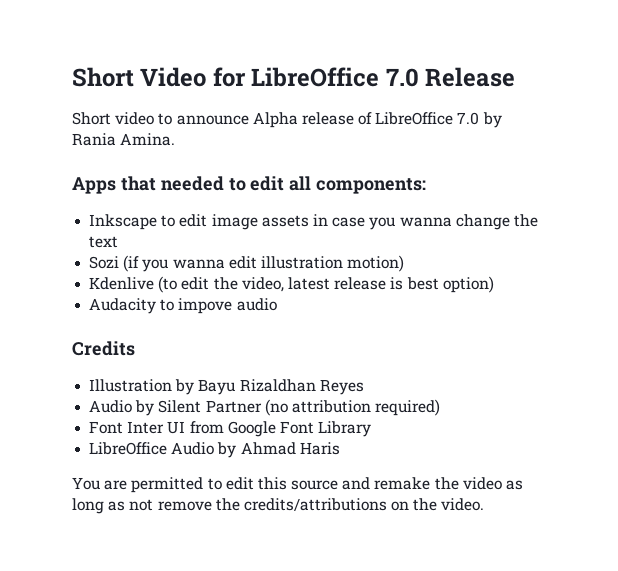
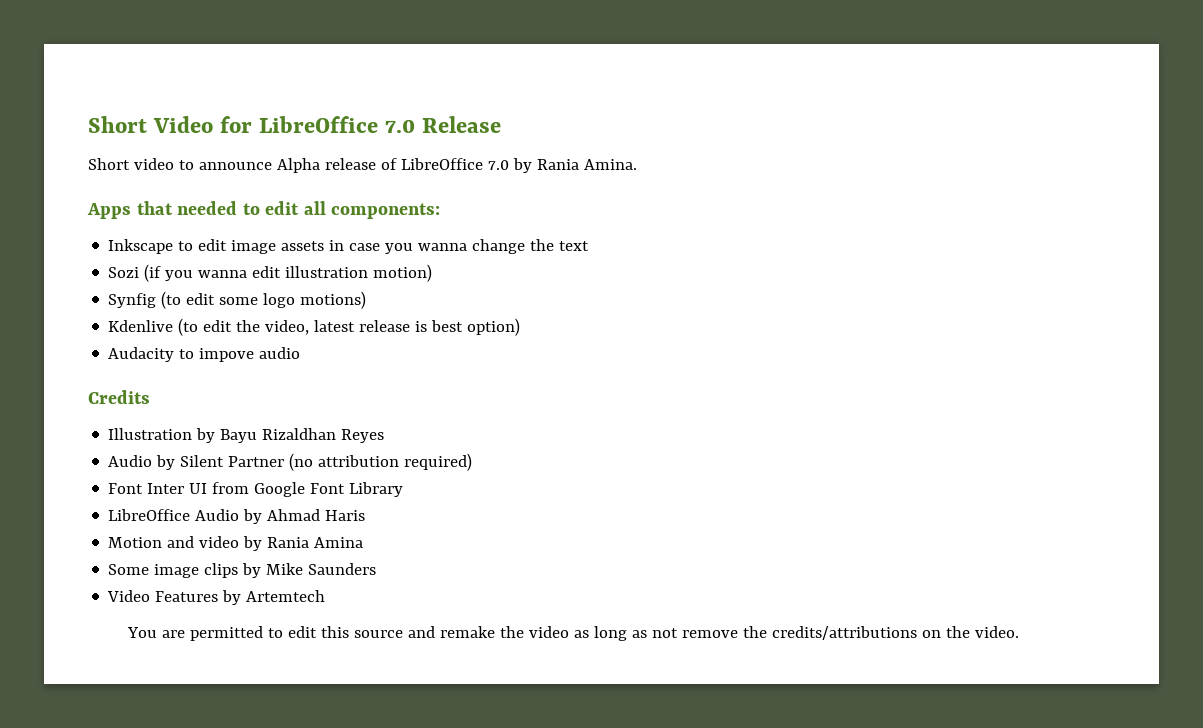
(405, 263) none -> [108,291,367,309] // Synfig (to edit some logo motions)
(340, 448) none -> [108,536,364,551] [108,563,377,578] [107,590,326,605] // Motion and video by Rania Amina // Some image clips by Mike Saunders // Video Features by Artemtech

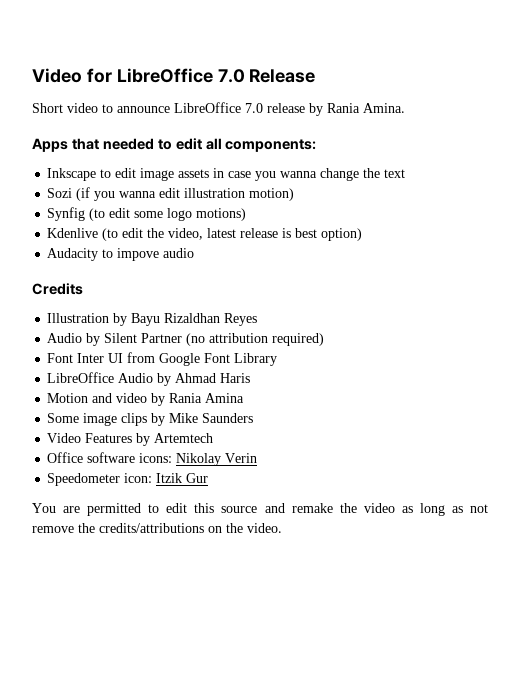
[88,116,147,133] Short -> (32, 75) none
[276,158,509,173] Alpha release of LibreOffice 7.0 -> [174,102,305,113] LibreOffice 7.0 release
(326, 596) none -> [47,452,258,466] [47,473,209,486] // Office software icons: Nikolay Verin // Speedometer icon: Itzik Gur

